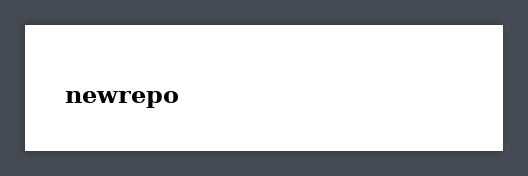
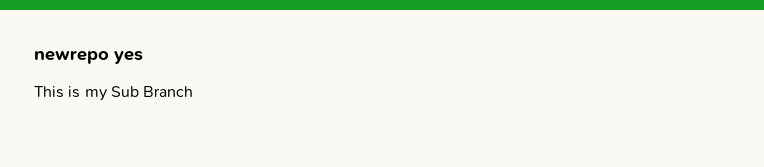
(179, 99) none -> [114,51,143,64] [34,86,194,101] yes // This is my Sub Branch

